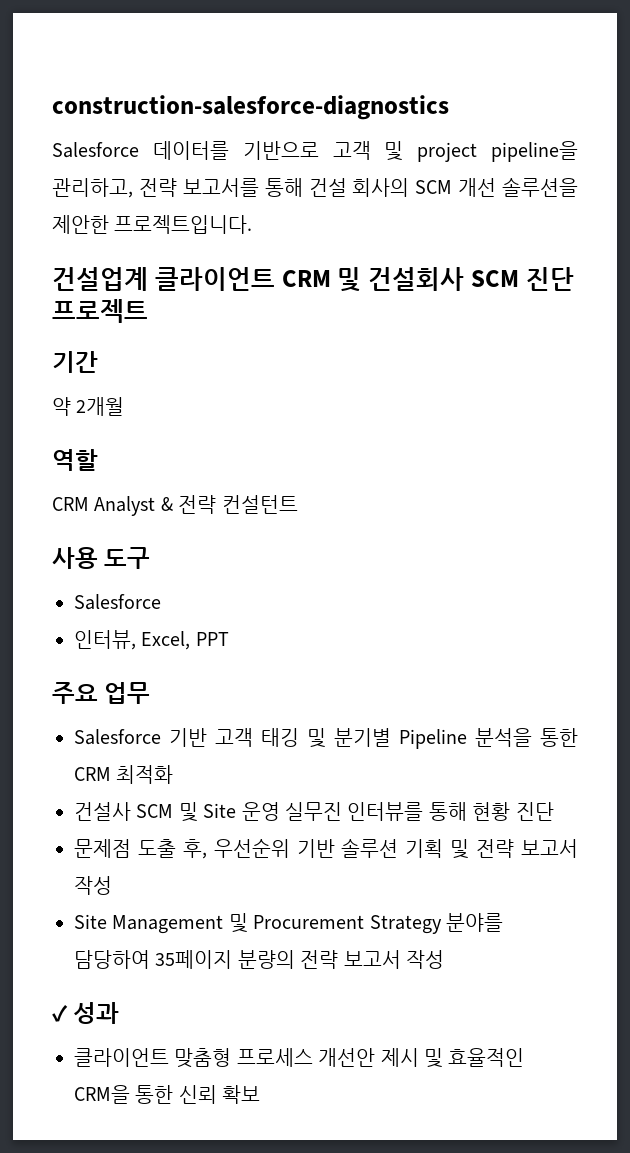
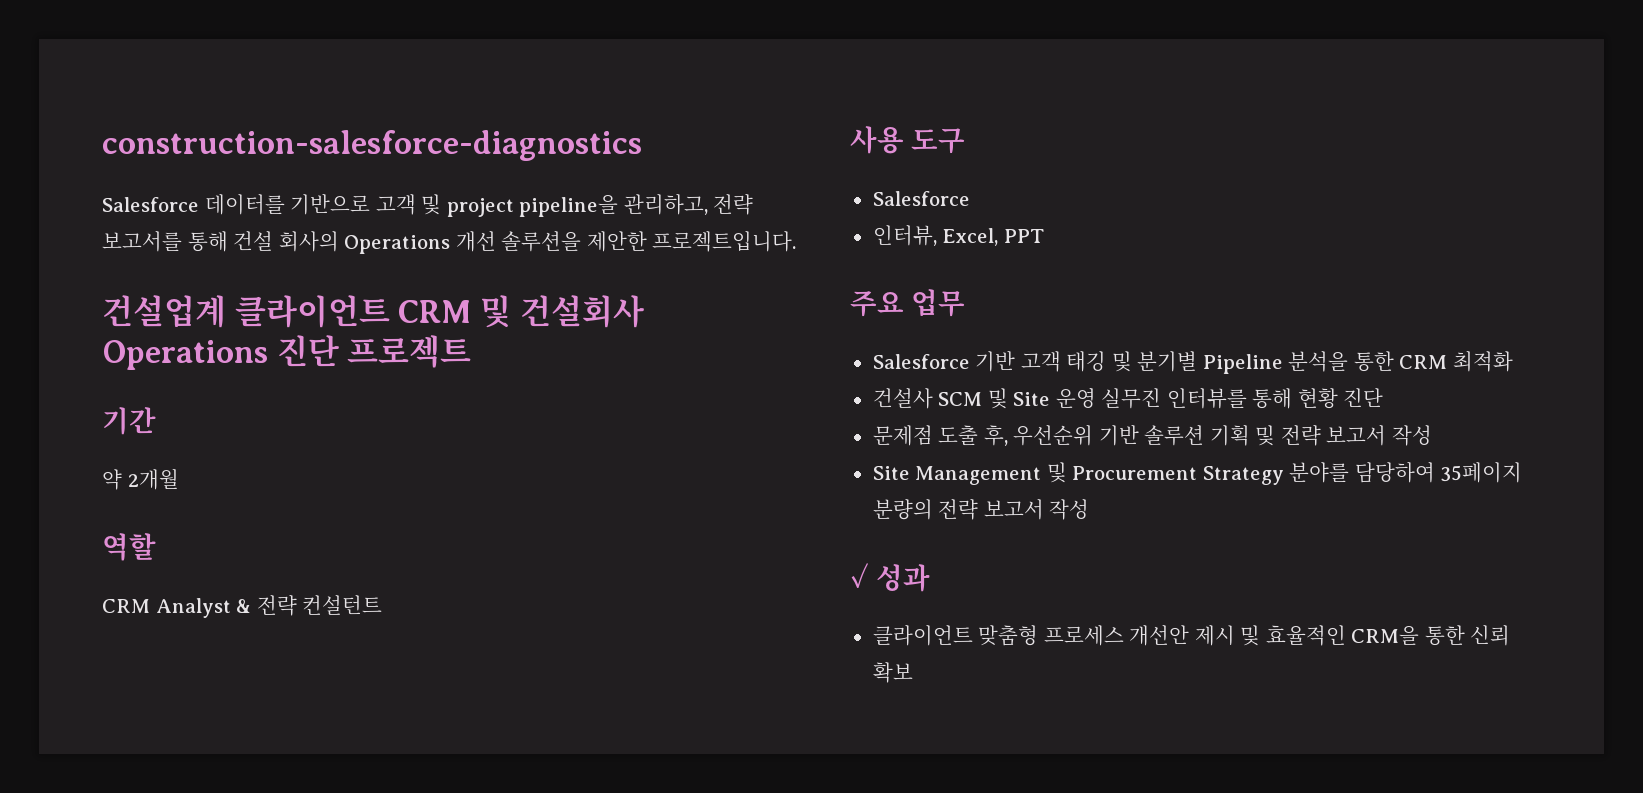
[415,180,453,194] SCM -> [344,235,451,254] Operations
[470,270,519,287] SCM -> [102,340,268,370] Operations

